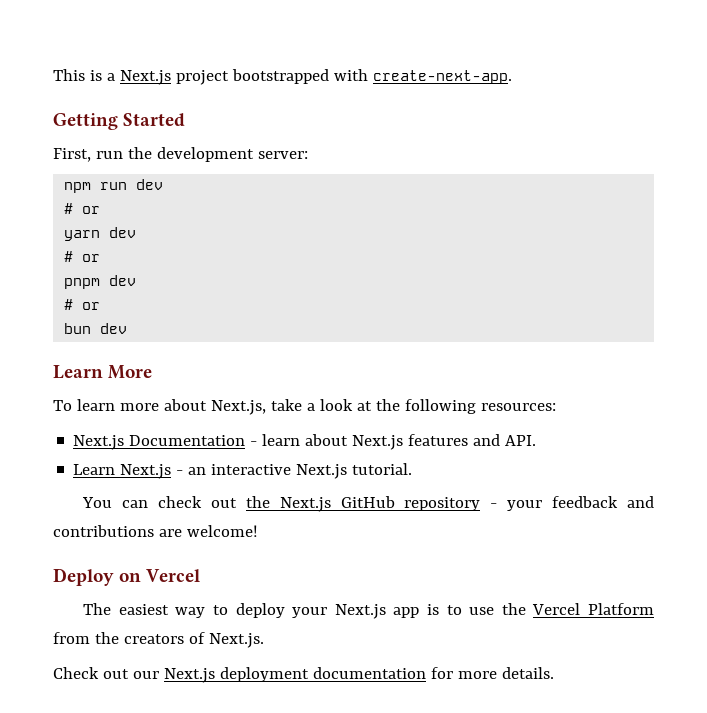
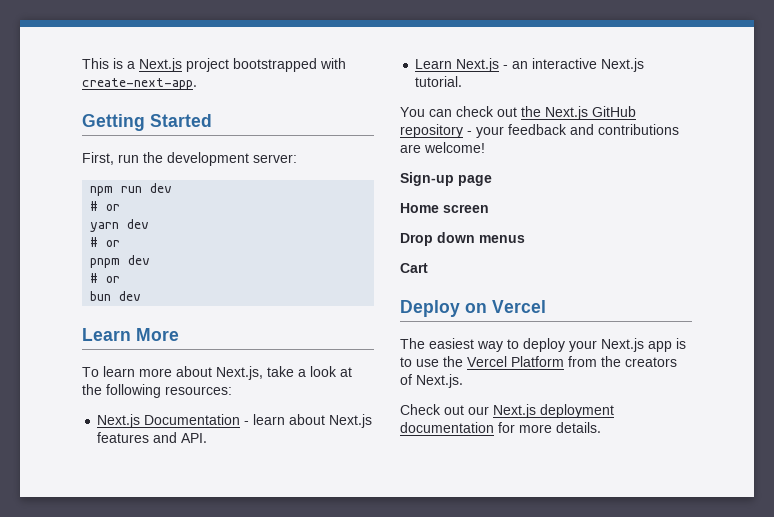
(258, 531) none -> [400,172,492,186] [400,203,489,213] [400,232,525,246] [400,263,428,273] // Sign-up page // Home screen // Drop down menus // Cart

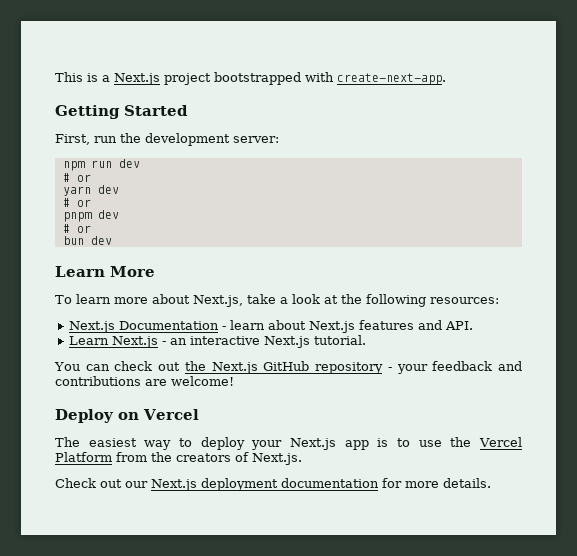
[400,172,492,186] [400,203,489,213] [400,232,525,246] [400,263,428,273] // Sign-up page // Home screen // Drop down menus // Cart -> (234, 381) none

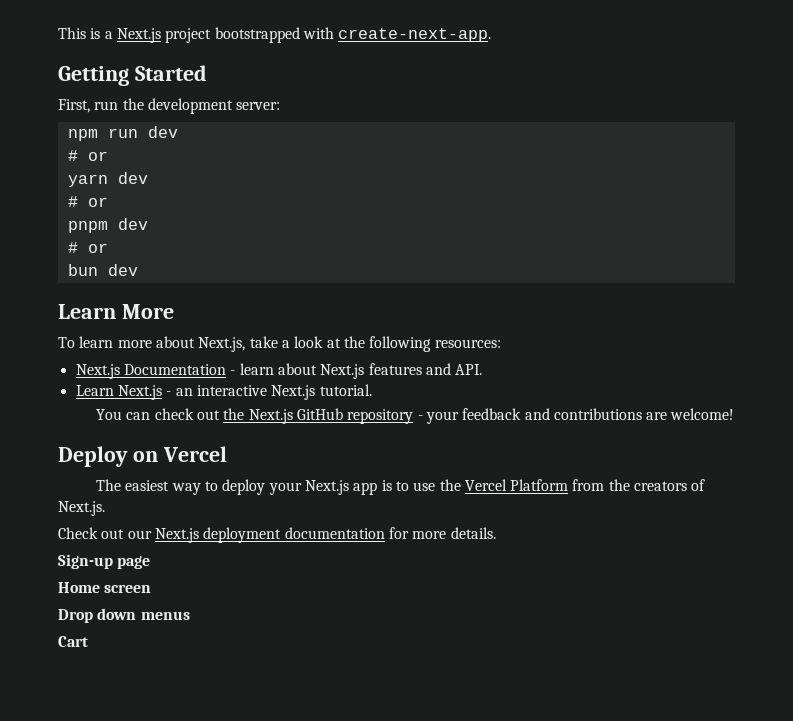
(491, 483) none -> [58,554,151,569] [58,582,152,593] [58,608,190,623] [58,636,88,647] // Sign-up page // Home screen // Drop down menus // Cart

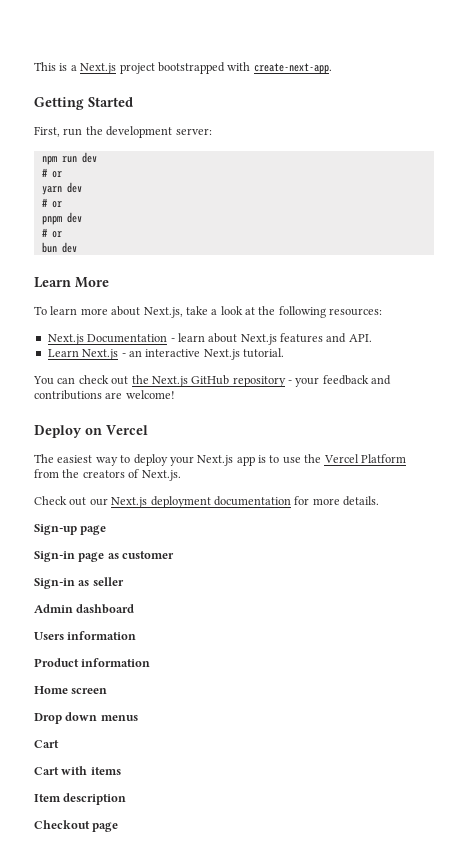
(151, 562) none -> [34,551,175,562] [34,577,124,589] [34,604,135,614] [34,631,137,640] [34,658,151,667] // Sign-in page as customer // Sign-in as seller // Admin dashboard // Users information // Product information
(88, 641) none -> [34,766,121,775] [34,793,127,805] [34,820,119,832] // Cart with items // Item description // Checkout page

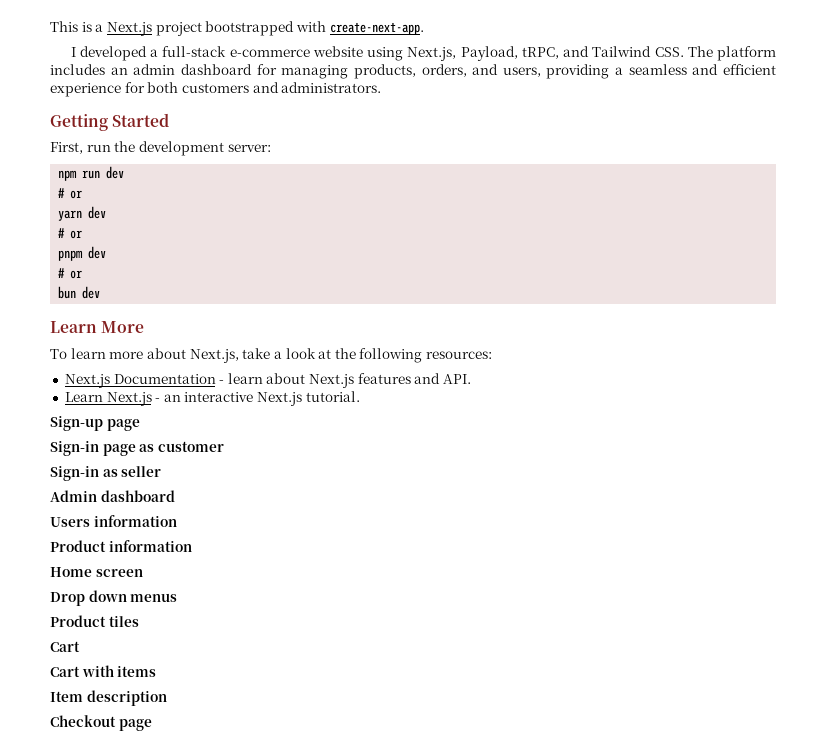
(332, 68) none -> [70,46,777,61] [50,64,776,79] [50,82,382,97] // I developed a full-stack e-commerce website using Next.js, Payload, tRPC, and Tailwind CSS. The platform includes an admin dashboard for managing products, orders, and users, providing a seamless and efficient experience for both customers and administrators.
[33,375,392,387] [34,390,175,400] [34,425,148,438] [34,454,406,466] [34,469,181,481] [34,496,379,508] // You can check out the Next.js GitHub repository - your feedback and contributions are welcome! // Deploy on Vercel // The easiest way to deploy your Next.js app is to use the Vercel Platform from the creators of Next.js. // Check out our Next.js deployment documentation for more details. -> (360, 396) none
(138, 718) none -> [50,615,139,627] // Product tiles

